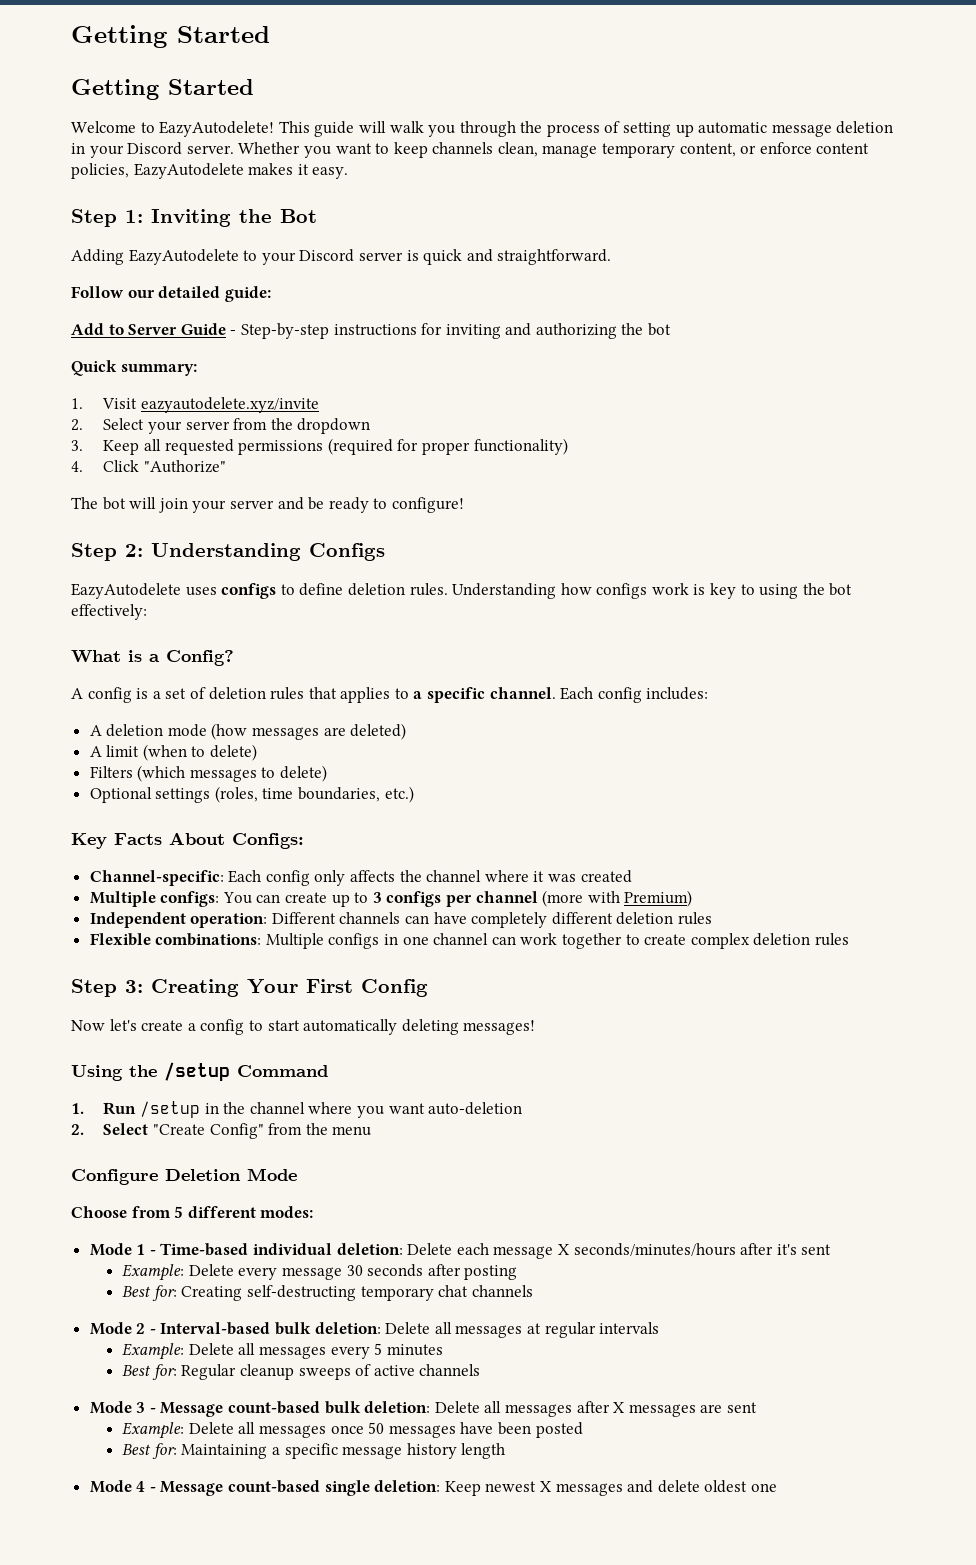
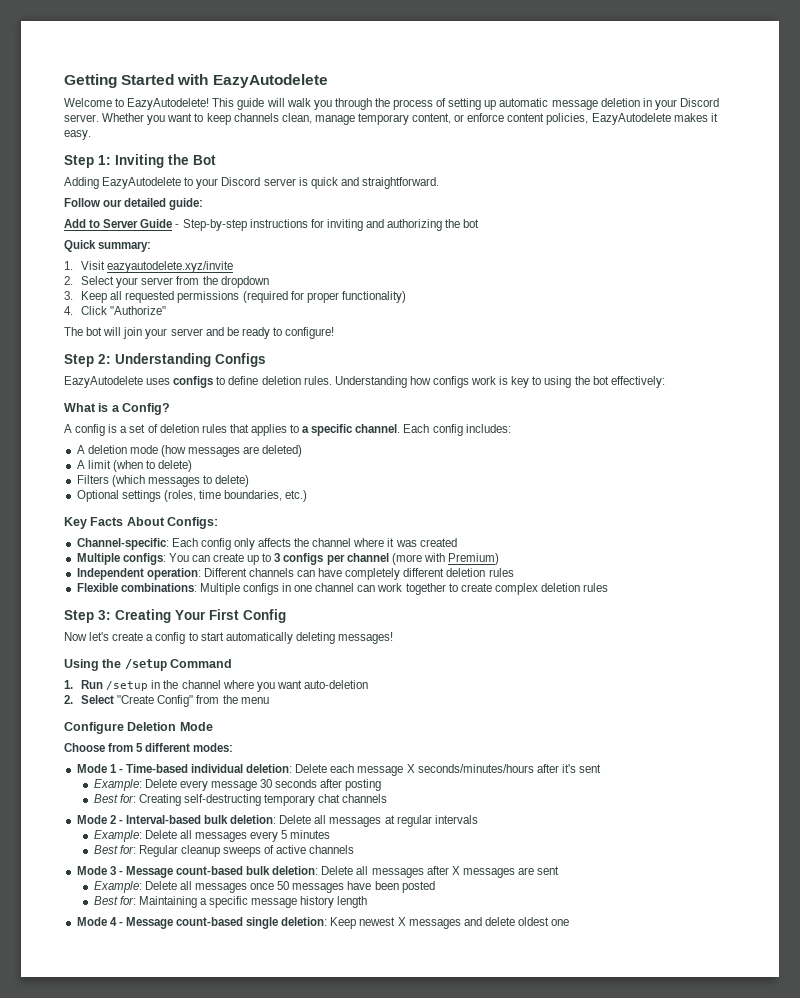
[71,25,270,48] [71,79,254,100] Getting Started // Getting Started -> [64,74,328,88] Getting Started with EazyAutodelete

